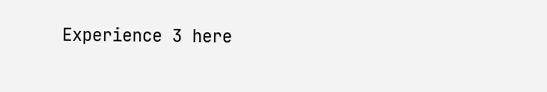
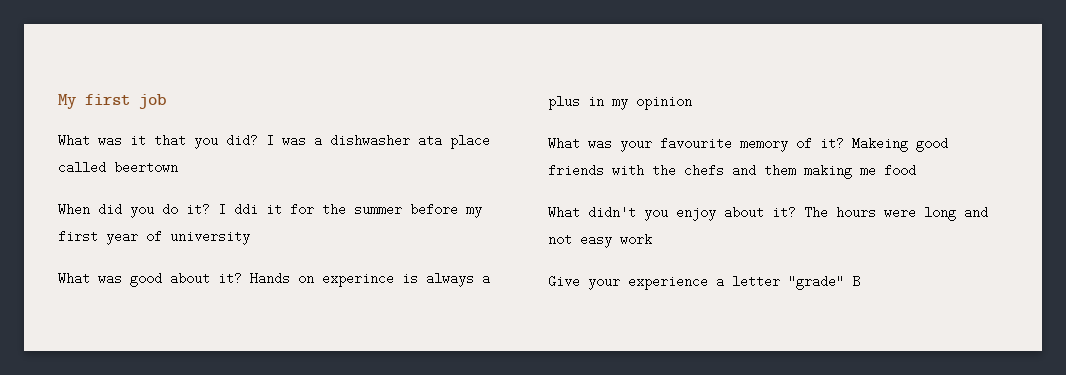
[62,25,233,45] Experience 3 here -> [58,94,166,109] [58,134,490,149] [58,161,178,174] [58,203,482,218] [58,230,250,245] [58,272,490,287] [548,96,692,110] [548,137,948,152] [548,164,916,179] [548,206,988,221] [548,233,652,248] [548,275,860,290] My first job // What was it that you did? I was a dishwasher ata place called beertown // When did you do it? I ddi it for the summer before my first year of university // What was good about it? Hands on experince is always a plus in my opinion // What was your favourite memory of it? Makeing good friends with the chefs and them making me food // What didn't you enjoy about it? The hours were long and not easy work // Give your experience a letter "grade" B

